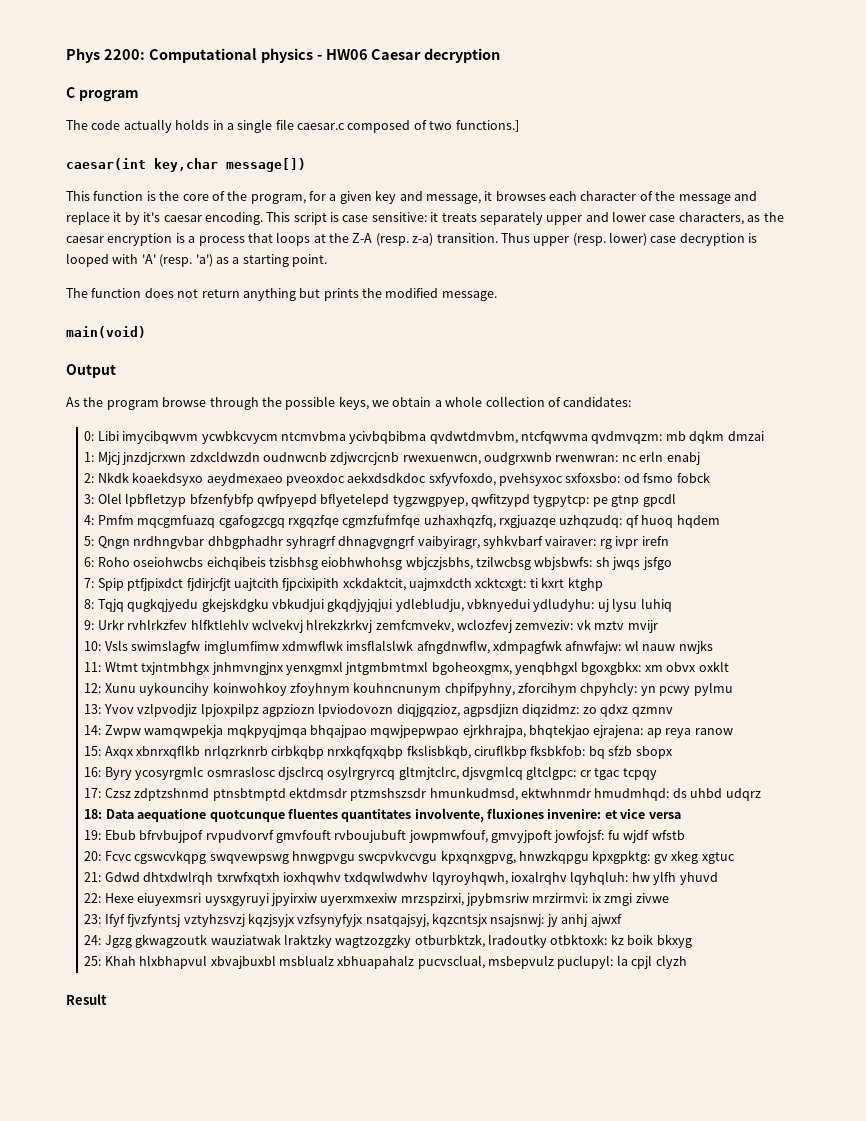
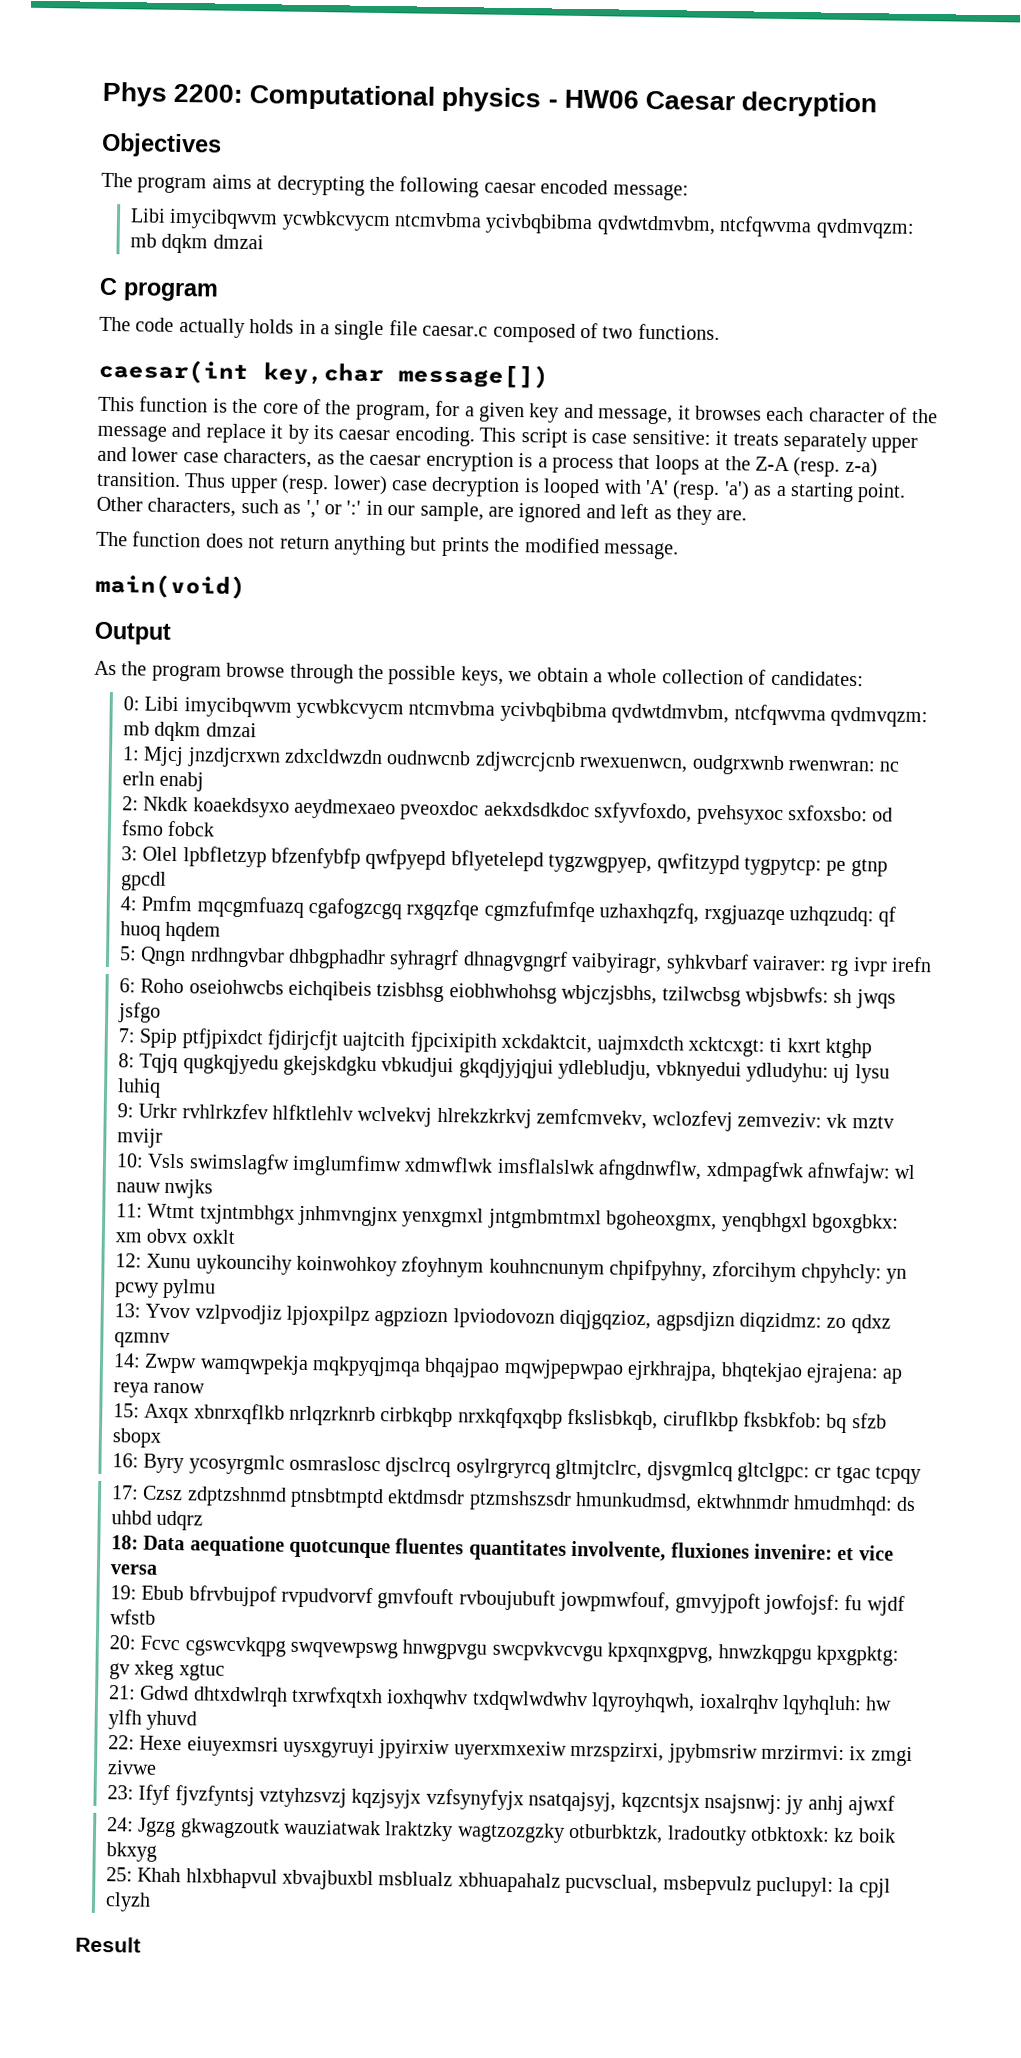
(501, 55) none -> [101,132,222,158] [101,172,689,201] [129,208,915,239] [129,233,264,254] // Objectives // The program aims at decrypting the following caesar encoded message: // Libi imycibqwvm ycwbkcvycm ntcmvbma ycivbqbibma qvdwtdmvbm, ntcfqwvma qvdmvqzm: mb dqkm dmzai
[455,120,519,132] functions.] -> [637,323,720,341] functions.
[143,212,161,222] it's -> [313,425,334,440] its
(327, 260) none -> [96,496,748,525] Other characters, such as ',' or ':' in our sample, are ignored and left as they are.

